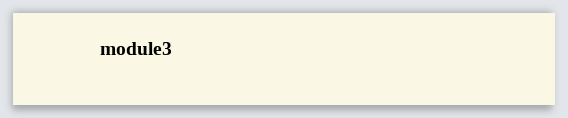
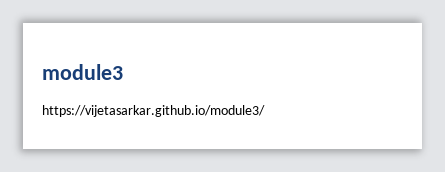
(172, 48) none -> [42,105,265,117] // https://vijetasarkar.github.io/module3/

